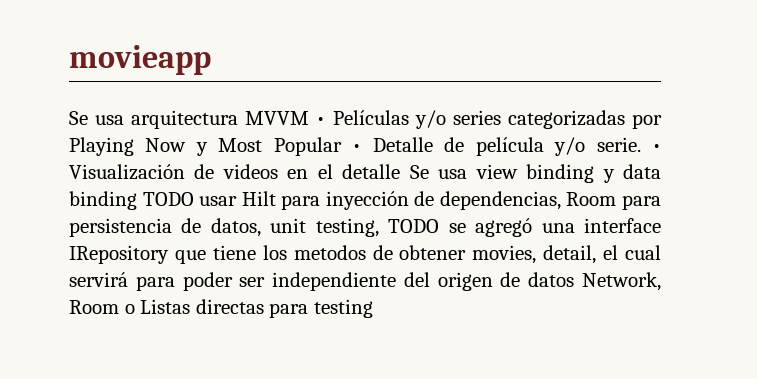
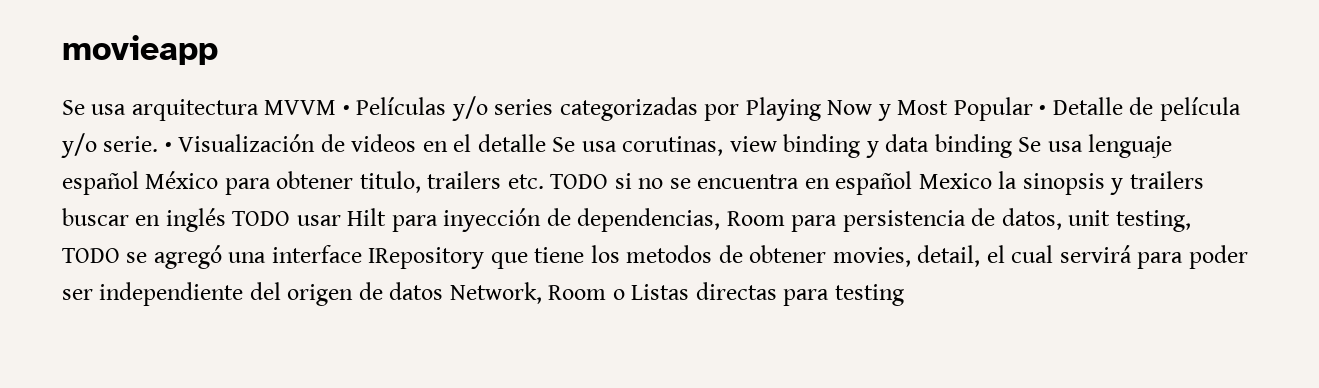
(468, 174) none -> [622,136,724,156] corutinas,
(137, 200) none -> [1018,134,1173,158] [62,171,1204,195] [62,208,226,232] Se usa lenguaje español México para obtener titulo, trailers etc. TODO si no se encuentra en español Mexico la sinopsis y trailers buscar en inglés

